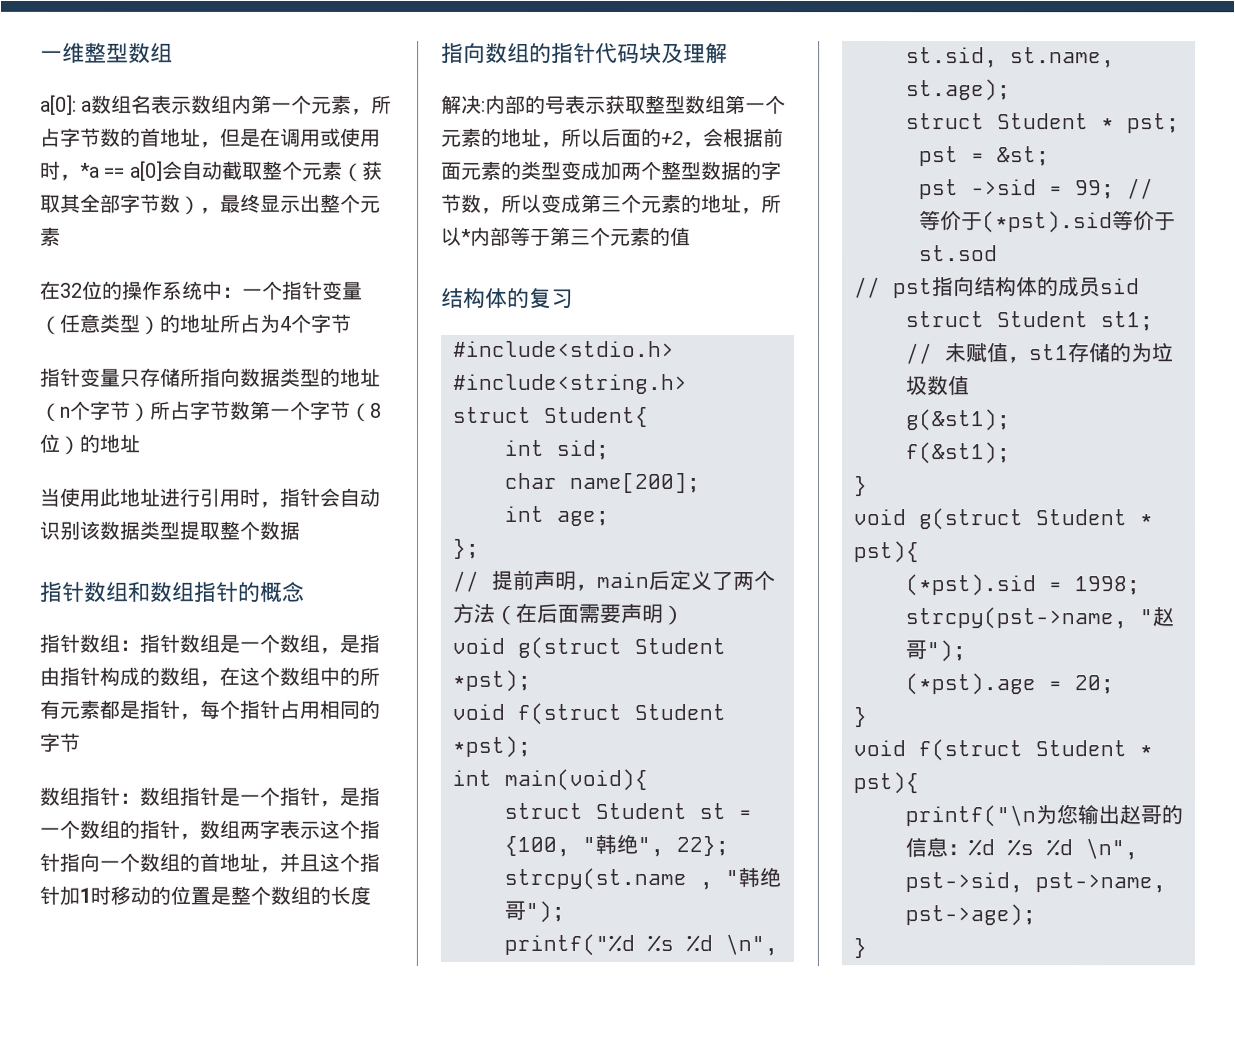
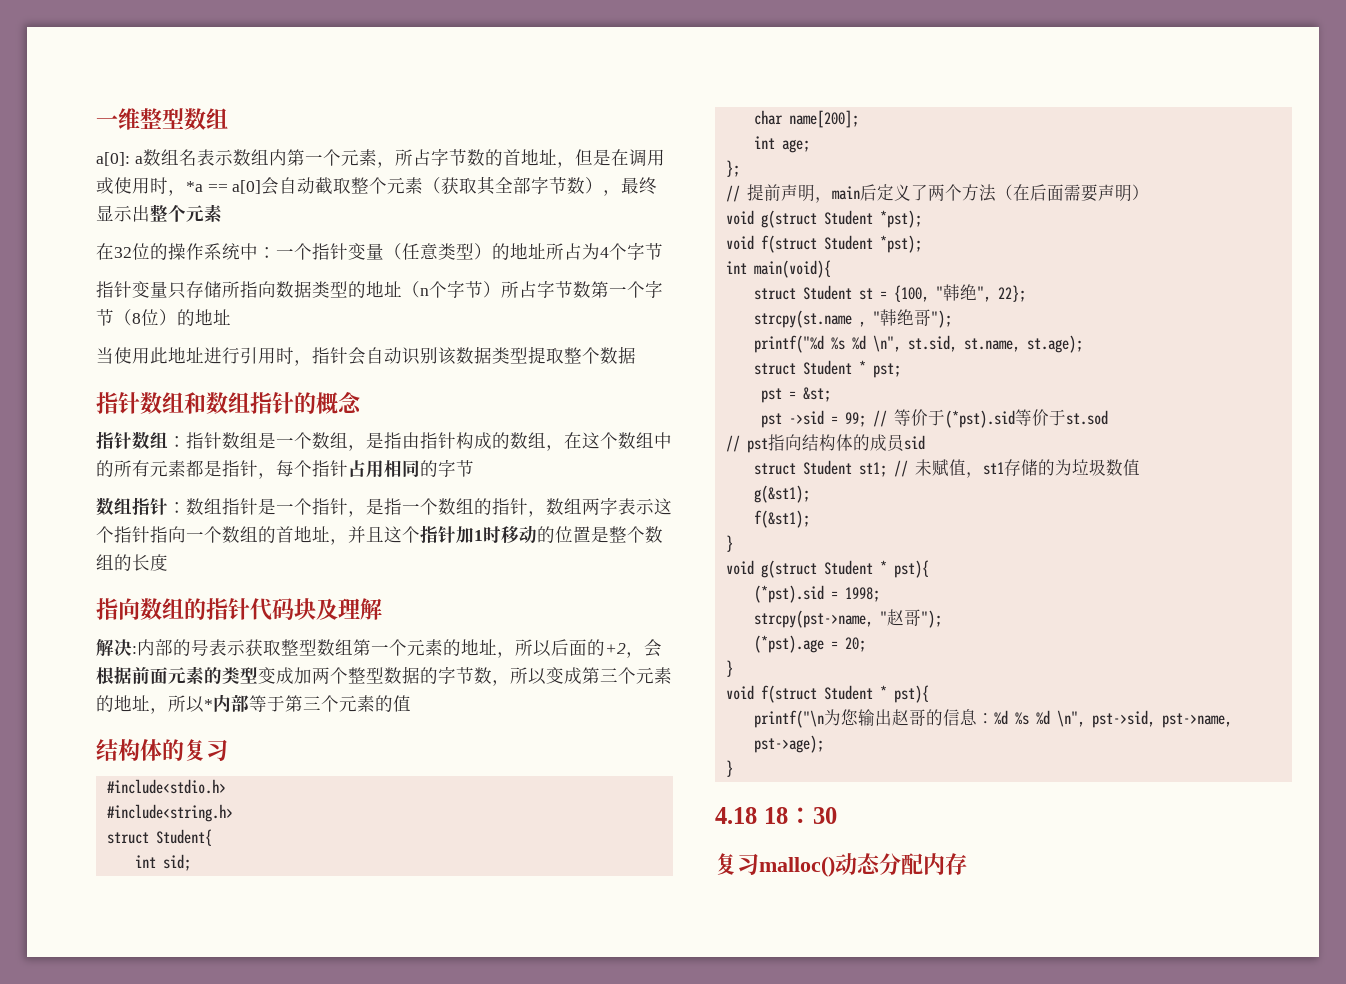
(867, 948) none -> [715,807,837,824] [715,853,967,877] // 4.18 18：30 // 复习malloc()动态分配内存

